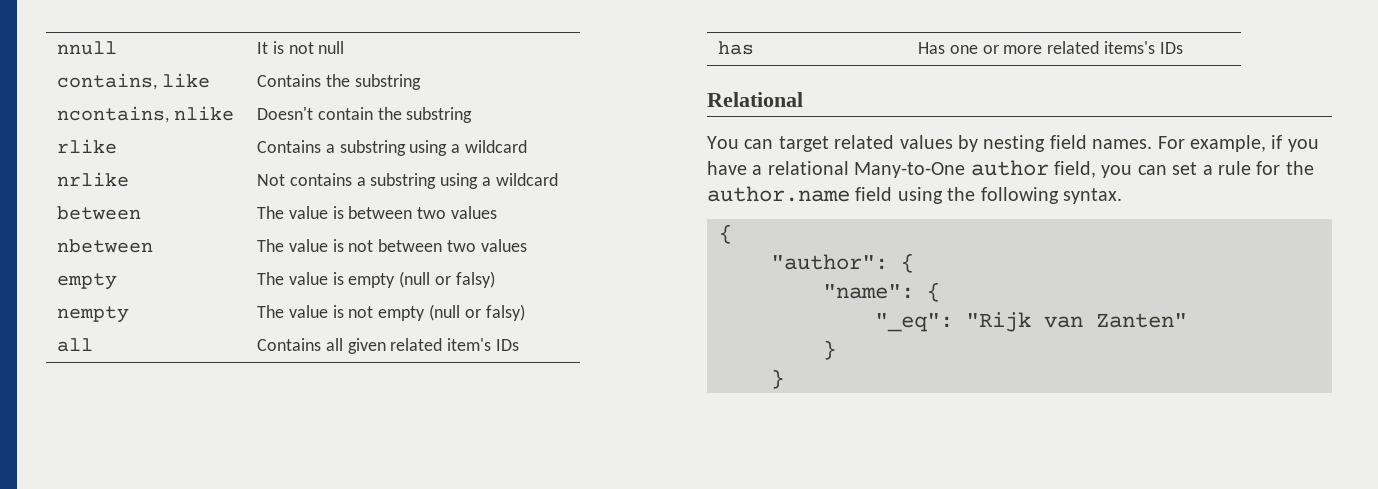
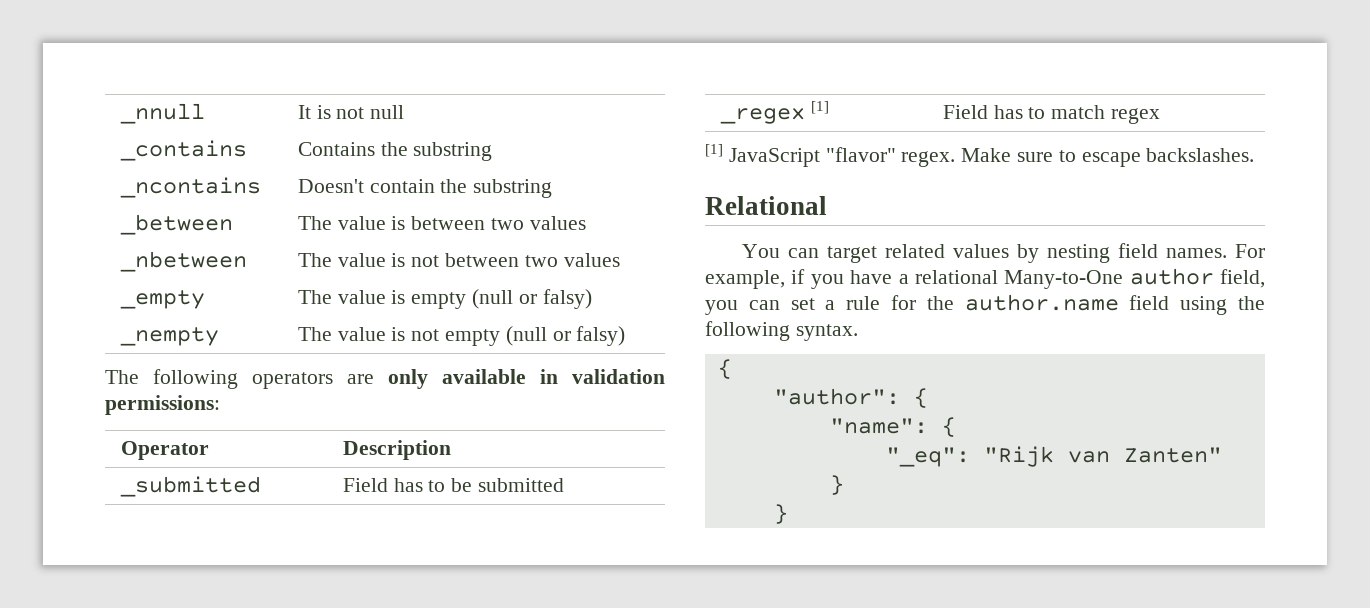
[56,41,117,55] nnull -> [119,103,205,124] _nnull
[56,73,210,90] contains, like -> [119,140,247,161] _contains
[56,106,234,123] ncontains, nlike -> [119,177,261,198] _ncontains
[56,139,117,154] [256,140,528,156] [56,172,129,187] [256,173,558,189] [56,206,141,220] rlike | Contains a substring using a wildcard // nrlike | Not contains a substring using a wildcard // between -> [119,214,233,235] _between
[56,239,153,253] nbetween -> [119,251,247,272] _nbetween
[56,273,117,290] empty -> [119,290,205,309] _empty
[56,306,129,323] nempty -> [119,327,219,346] _nempty
[56,338,93,352] [256,338,520,354] [717,41,754,55] [917,41,1183,54] // all | Contains all given related item's IDs // has | Has one or more related items's IDs -> [105,369,665,389] [105,395,220,415] [120,441,209,460] [342,440,451,460] [119,476,261,497] [342,478,565,492] [719,101,829,124] [942,105,1161,124] [705,144,1255,167] // The following operators are only available in validation permissions: // Operator | Description // _submitted | Field has to be submitted // _regex [1] | Field has to match regex // [1] JavaScript "flavor" regex. Make sure to escape backslashes.

